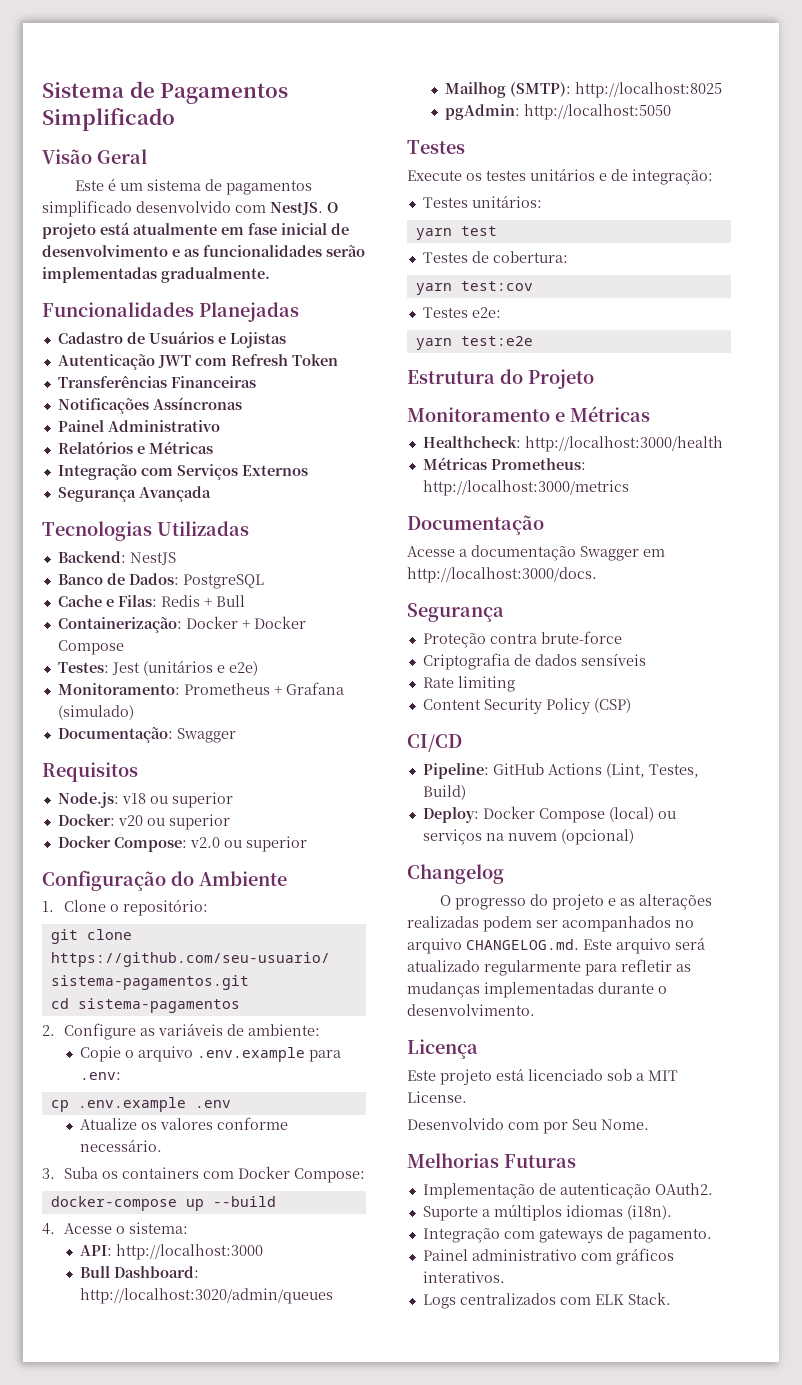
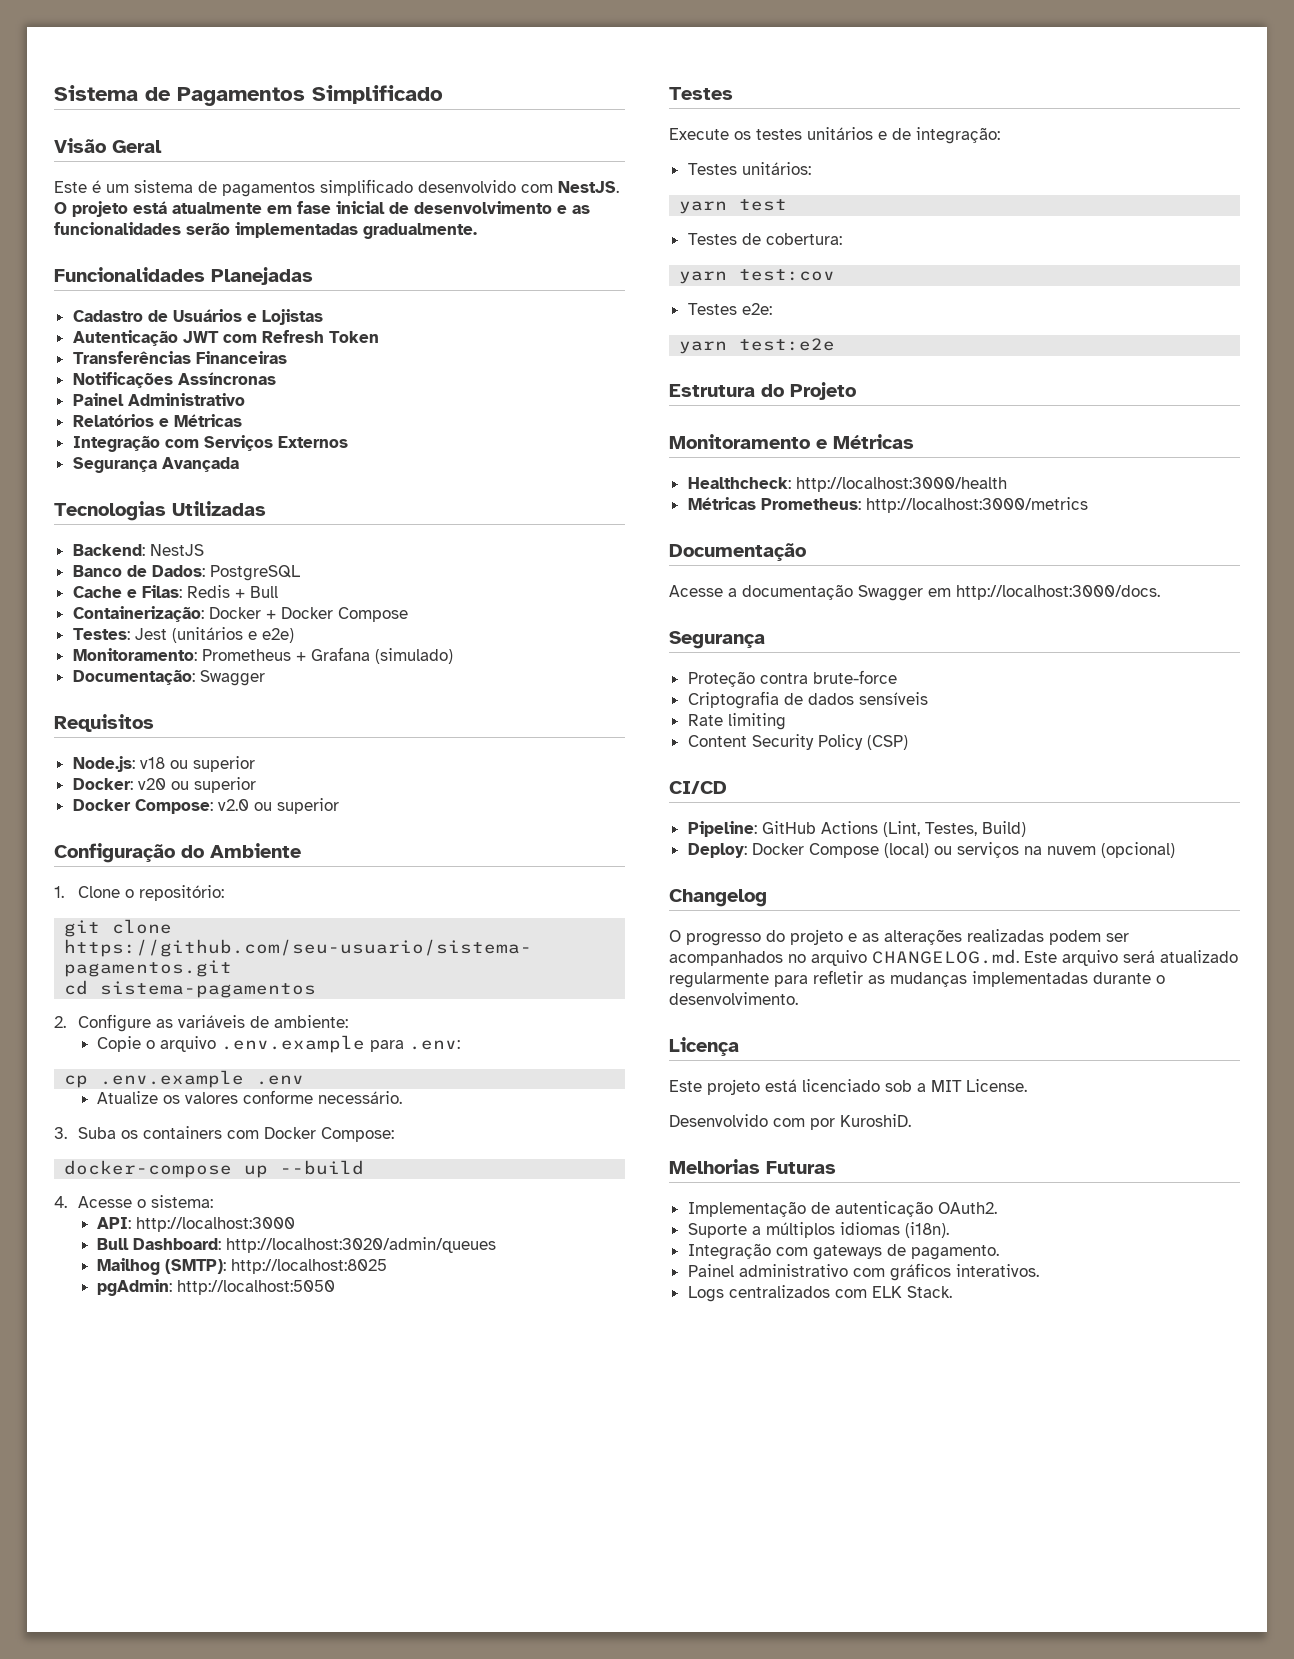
[572,1119,649,1130] Seu Nome. -> [840,1114,911,1127] KuroshiD.

